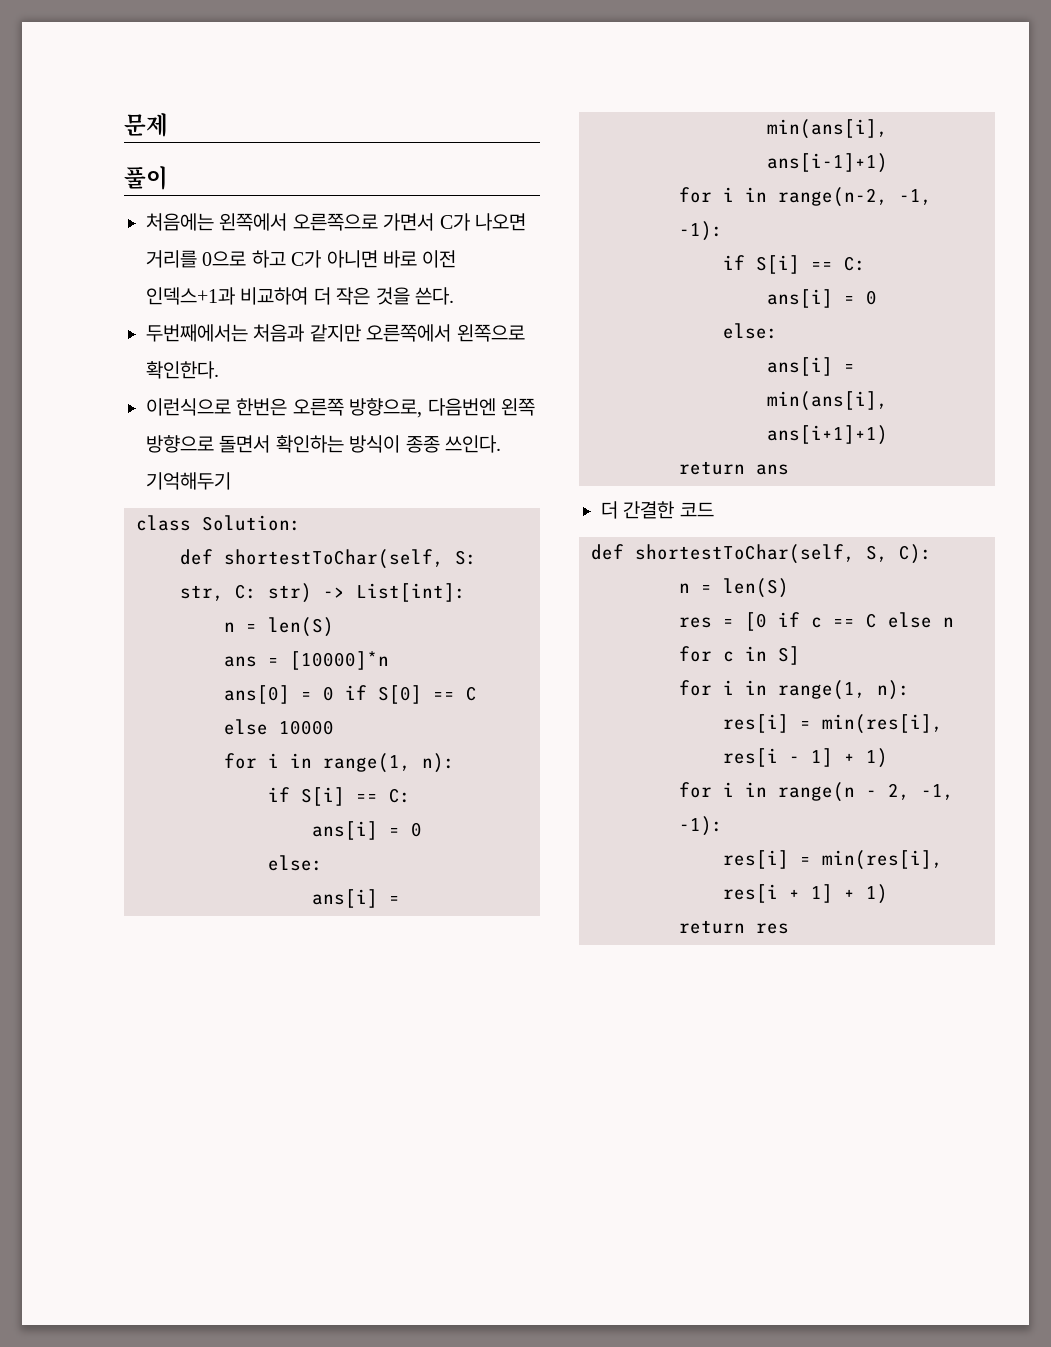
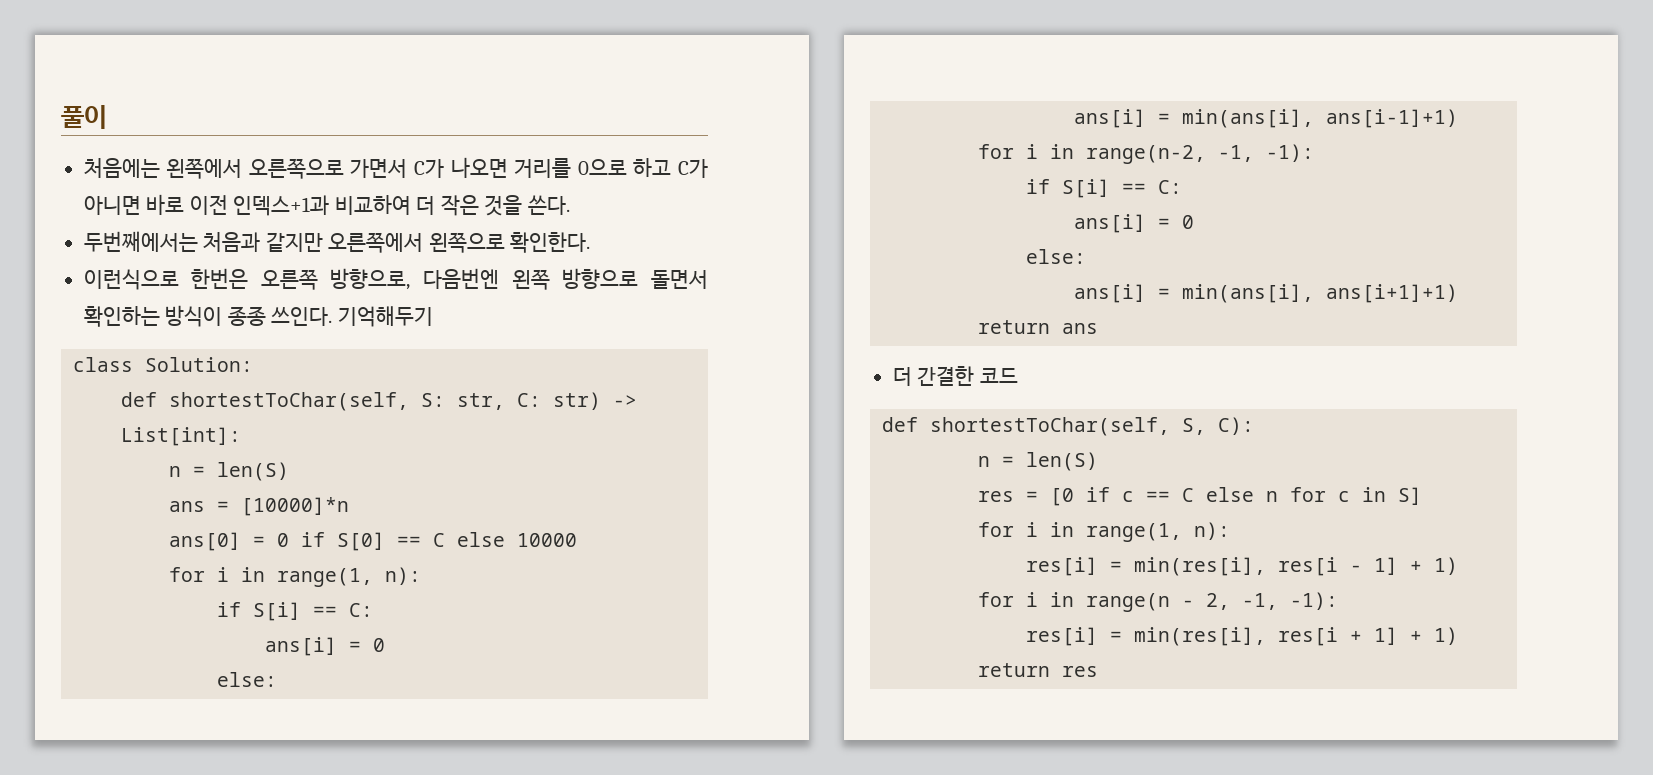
[124,113,168,137] 문제 // -> (61, 117) none

